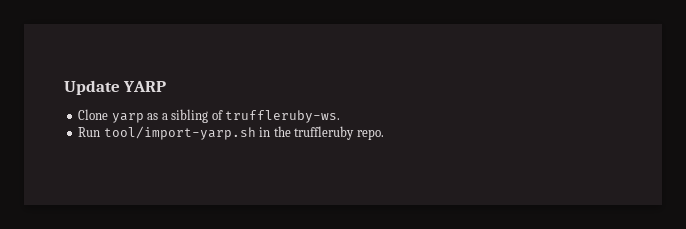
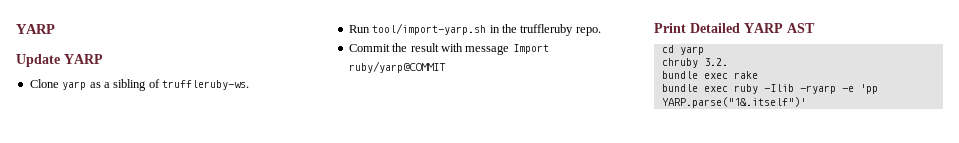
(64, 87) none -> [16,24,55,34] YARP //
(384, 134) none -> [348,43,549,55] [348,61,446,73] [654,23,815,33] [661,45,704,55] [661,58,728,68] [661,71,758,79] [661,84,878,94] [661,97,806,108] // Commit the result with message Import ruby/yarp@COMMIT // Print Detailed YARP AST // cd yarp // chruby 3.2. // bundle exec rake // bundle exec ruby -Ilib -ryarp -e 'pp YARP.parse("1&.itself")'

